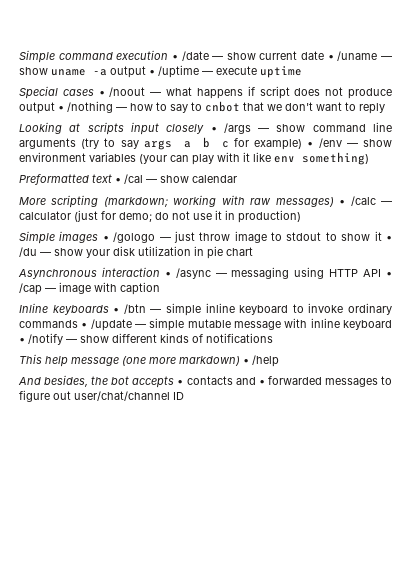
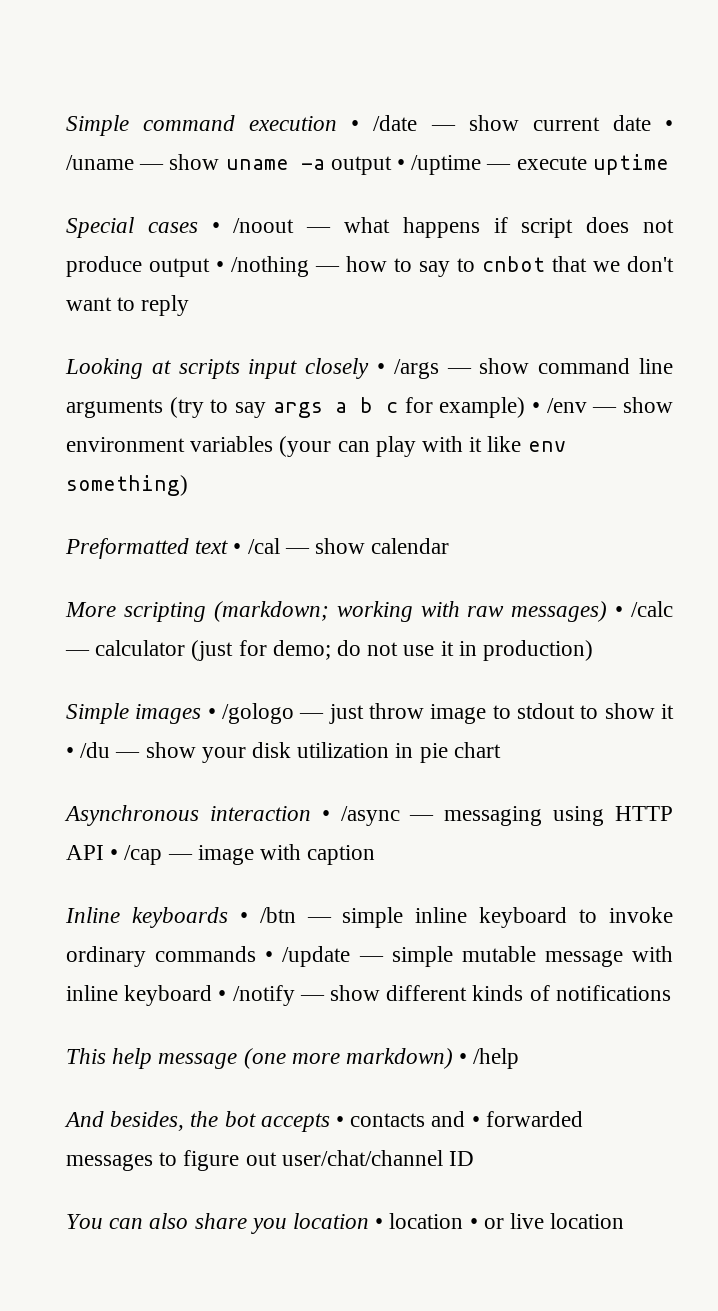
(184, 396) none -> [66,1213,625,1234] // You can also share you location • location • or live location

